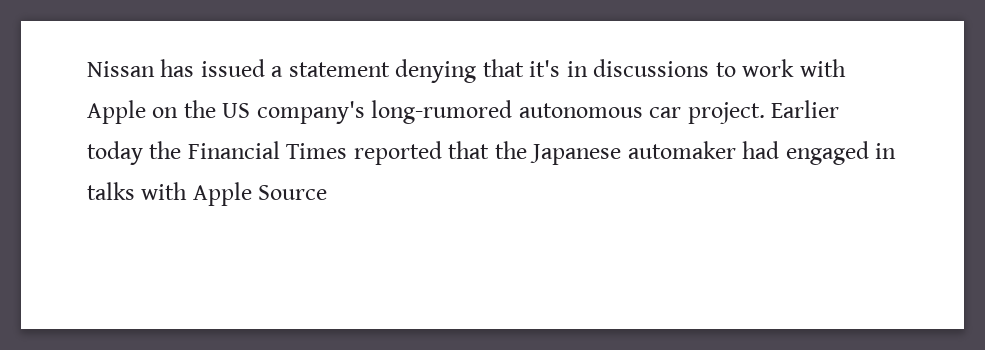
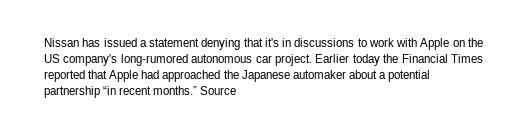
[494,141,897,165] [87,182,252,206] the Japanese automaker had engaged in talks with Apple -> [109,70,431,82] [44,86,198,98] Apple had approached the Japanese automaker about a potential partnership “in recent months.”

